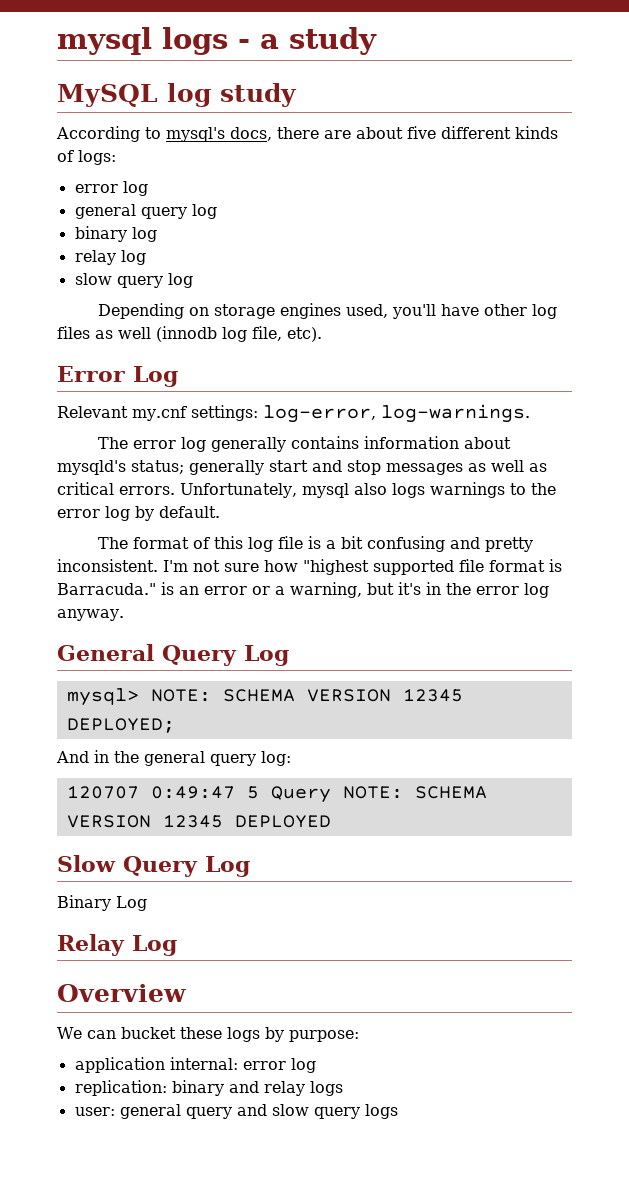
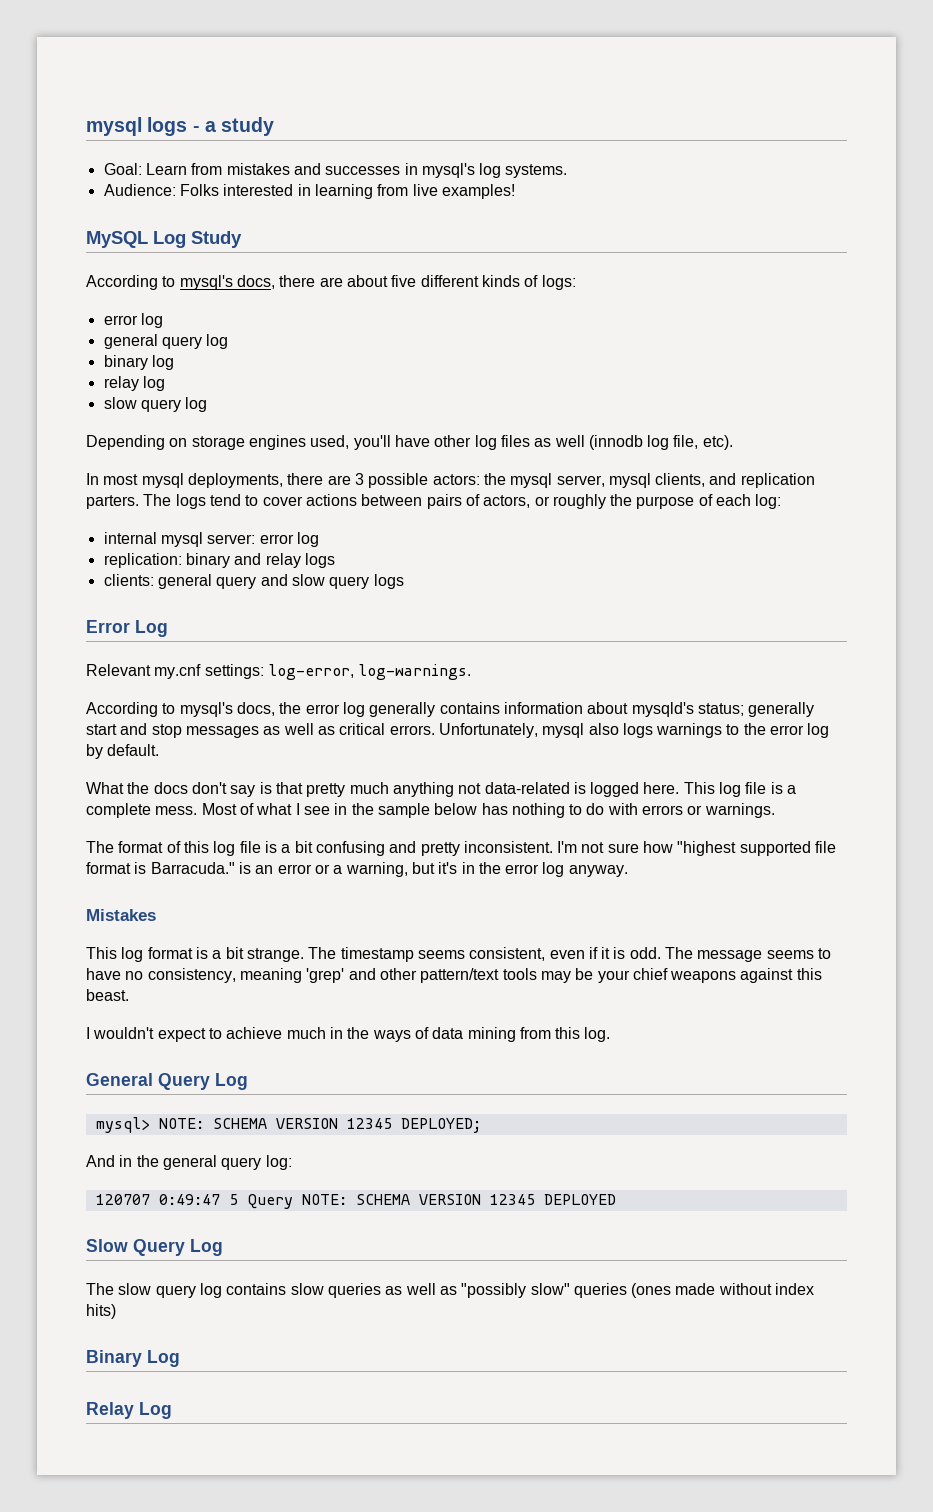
(377, 41) none -> [103,163,568,178] [103,184,515,199] // Goal: Learn from mistakes and successes in mysql's log systems. // Audience: Folks interested in learning from live examples!
[167,83,297,107] log study -> [153,231,242,248] Log Study
(322, 334) none -> [86,473,815,488] [86,494,782,509] [103,532,319,547] [103,553,335,568] [103,574,404,589] // In most mysql deployments, there are 3 possible actors: the mysql server, mysql clients, and replication parters. The logs tend to cover actions between pairs of actors, or roughly the purpose of each log: // internal mysql server: error log // replication: binary and relay logs // clients: general query and slow query logs
[97,437,128,449] The -> [86,702,302,717] According to mysql's docs, the
(220, 512) none -> [86,782,797,797] [86,803,775,818] // What the docs don't say is that pretty much anything not data-related is logged here. This log file is a complete mess. Most of what I see in the sample below has nothing to do with errors or warnings.
(124, 615) none -> [86,909,156,921] [86,947,832,962] [86,968,822,983] [86,989,129,1001] [86,1027,611,1042] // Mistakes // This log format is a bit strange. The timestamp seems consistent, even if it is odd. The message seems to have no consistency, meaning 'grep' and other pattern/text tools may be your chief weapons against this beast. // I wouldn't expect to achieve much in the ways of data mining from this log.
[57,895,147,911] [57,934,177,956] [57,984,187,1002] [57,1027,359,1042] [74,1057,316,1073] [74,1080,343,1096] [74,1104,398,1119] Binary Log // Relay Log // Overview // We can bucket these logs by purpose: // application internal: error log // replication: binary and relay logs // user: general query and slow query logs -> [86,1283,815,1298] [86,1304,116,1319] [86,1350,180,1367] [86,1402,172,1419] The slow query log contains slow queries as well as "possibly slow" queries (ones made without index hits) // Binary Log // Relay Log

